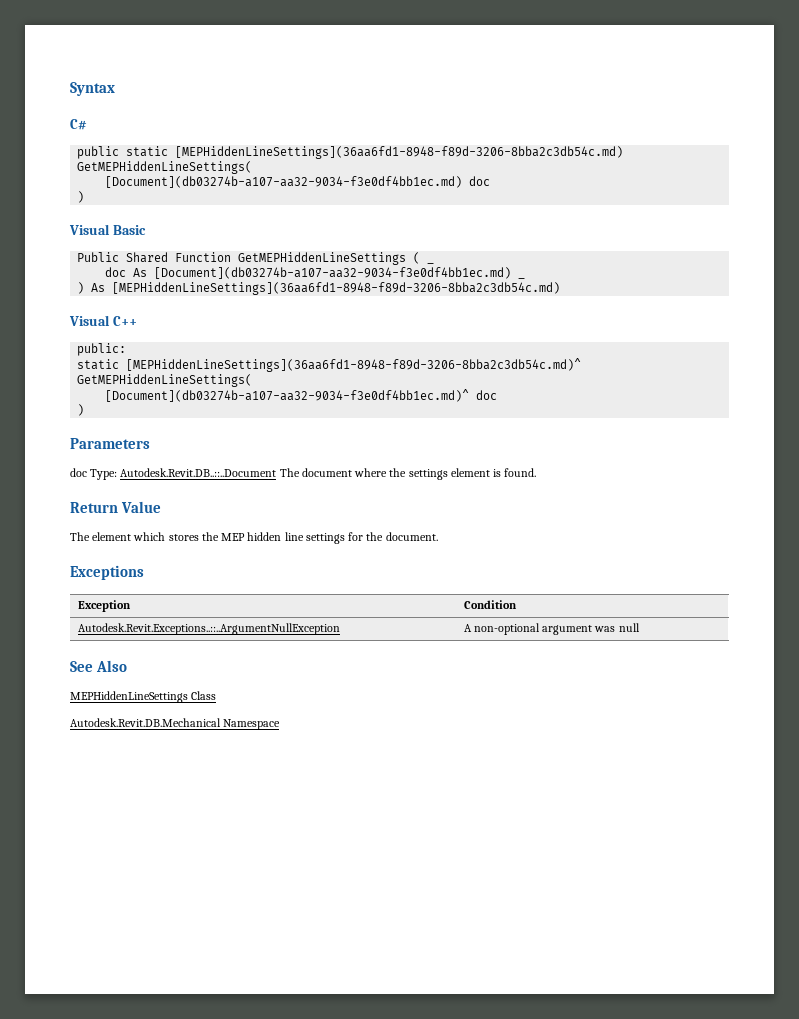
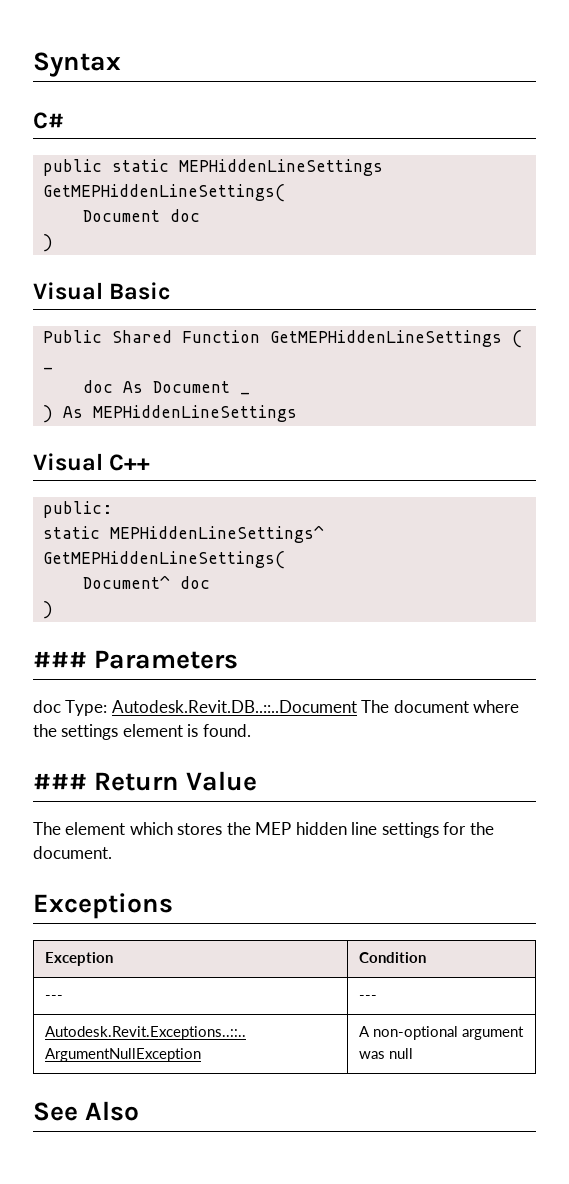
[175,146,624,159] [77,161,253,174] [105,176,463,188] [MEPHiddenLineSettings](36aa6fd1-8948-f89d-3206-8bba2c3db54c.md) GetMEPHiddenLineSettings( // [Document](db03274b-a107-aa32-9034-f3e0df4bb1ec.md) -> [178,159,383,176] [42,184,285,202] [82,210,160,222] MEPHiddenLineSettings GetMEPHiddenLineSettings( // Document
[154,267,512,279] [Document](db03274b-a107-aa32-9034-f3e0df4bb1ec.md) -> [152,381,230,393] Document
[112,282,561,295] [MEPHiddenLineSettings](36aa6fd1-8948-f89d-3206-8bba2c3db54c.md) -> [92,405,297,422] MEPHiddenLineSettings
[126,358,582,372] [77,374,253,387] [105,389,498,402] [77,404,85,416] [MEPHiddenLineSettings](36aa6fd1-8948-f89d-3206-8bba2c3db54c.md)^ GetMEPHiddenLineSettings( // [Document](db03274b-a107-aa32-9034-f3e0df4bb1ec.md)^ doc // ) // -> [109,525,324,543] [42,551,285,569] [82,575,210,589] [42,601,53,619] [33,651,87,668] MEPHiddenLineSettings^ GetMEPHiddenLineSettings( // Document^ doc // ) // ###
(537, 472) none -> [33,773,87,790] ###
(517, 604) none -> [45,995,64,1000] [359,995,378,1000] // --- | ---
[70,691,217,703] [70,718,281,730] // MEPHiddenLineSettings Class // Autodesk.Revit.DB.Mechanical Namespace -> (140, 1111) none

